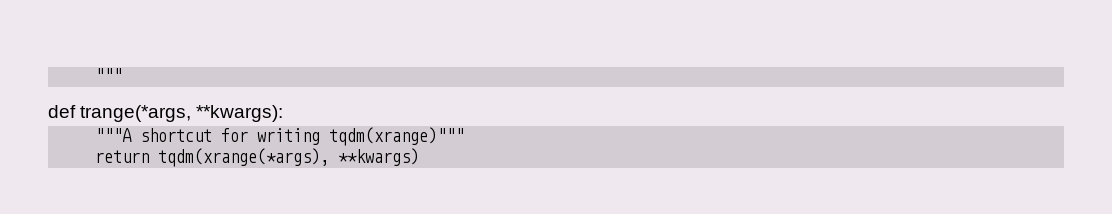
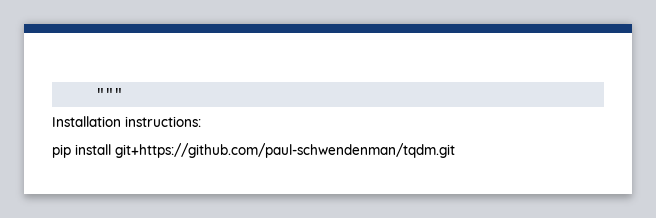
[48,105,284,122] [95,127,465,146] [95,148,420,167] def trange(*args, **kwargs): // """A shortcut for writing tqdm(xrange)""" // return tqdm(xrange(*args), **kwargs) -> [52,116,201,127] [52,143,455,158] Installation instructions: // pip install git+https://github.com/paul-schwendenman/tqdm.git

